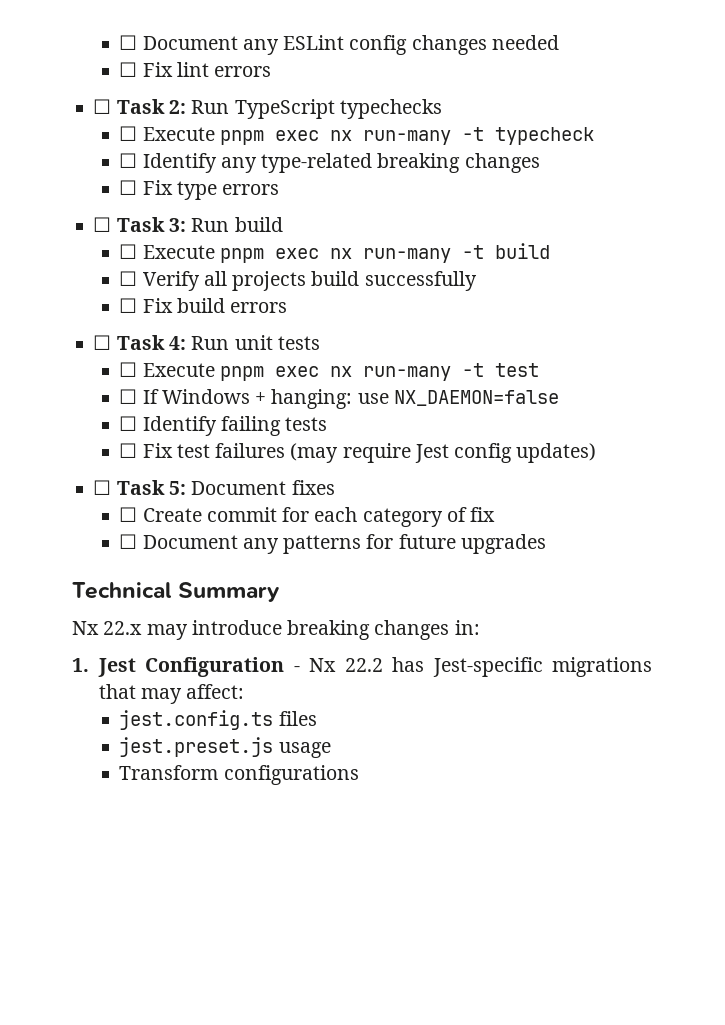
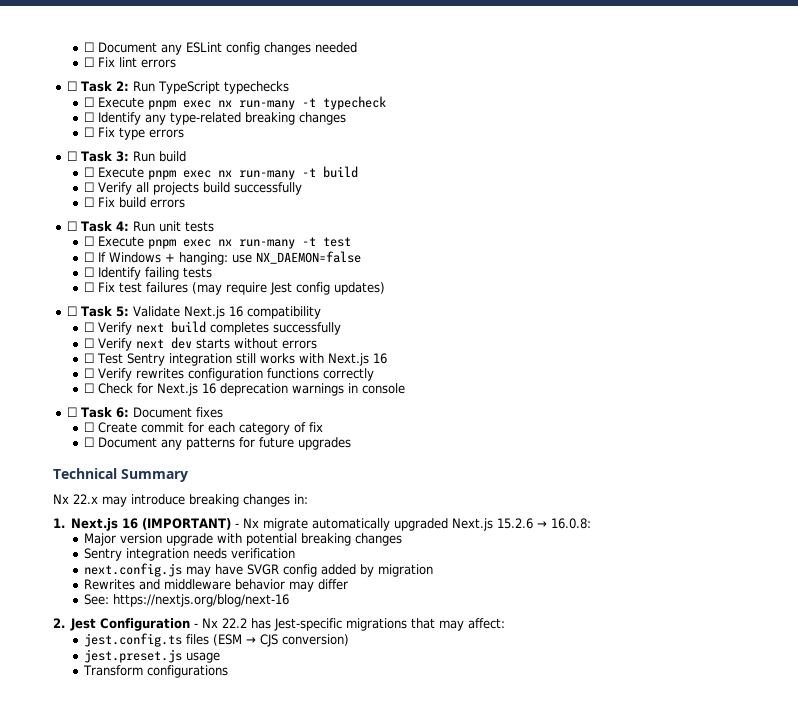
(186, 488) none -> [132,306,321,319] [83,321,341,335] [83,337,317,351] [83,353,387,366] [83,368,374,381] [83,383,405,396] [66,407,129,418] Validate Next.js 16 compatibility // ☐ Verify next build completes successfully // ☐ Verify next dev starts without errors // ☐ Test Sentry integration still works with Next.js 16 // ☐ Verify rewrites configuration functions correctly // ☐ Check for Next.js 16 deprecation warnings in console // ☐ Task 6:
(89, 665) none -> [71,518,592,531] [83,533,402,546] [83,548,295,561] [83,563,433,577] [83,579,348,592] [83,594,289,607] [53,618,65,628] Next.js 16 (IMPORTANT) - Nx migrate automatically upgraded Next.js 15.2.6 → 16.0.8: // Major version upgrade with potential breaking changes // Sentry integration needs verification // next.config.js may have SVGR config added by migration // Rewrites and middleware behavior may differ // See: https://nextjs.org/blog/next-16 // 2.
(317, 718) none -> [212,634,349,647] (ESM → CJS conversion)

